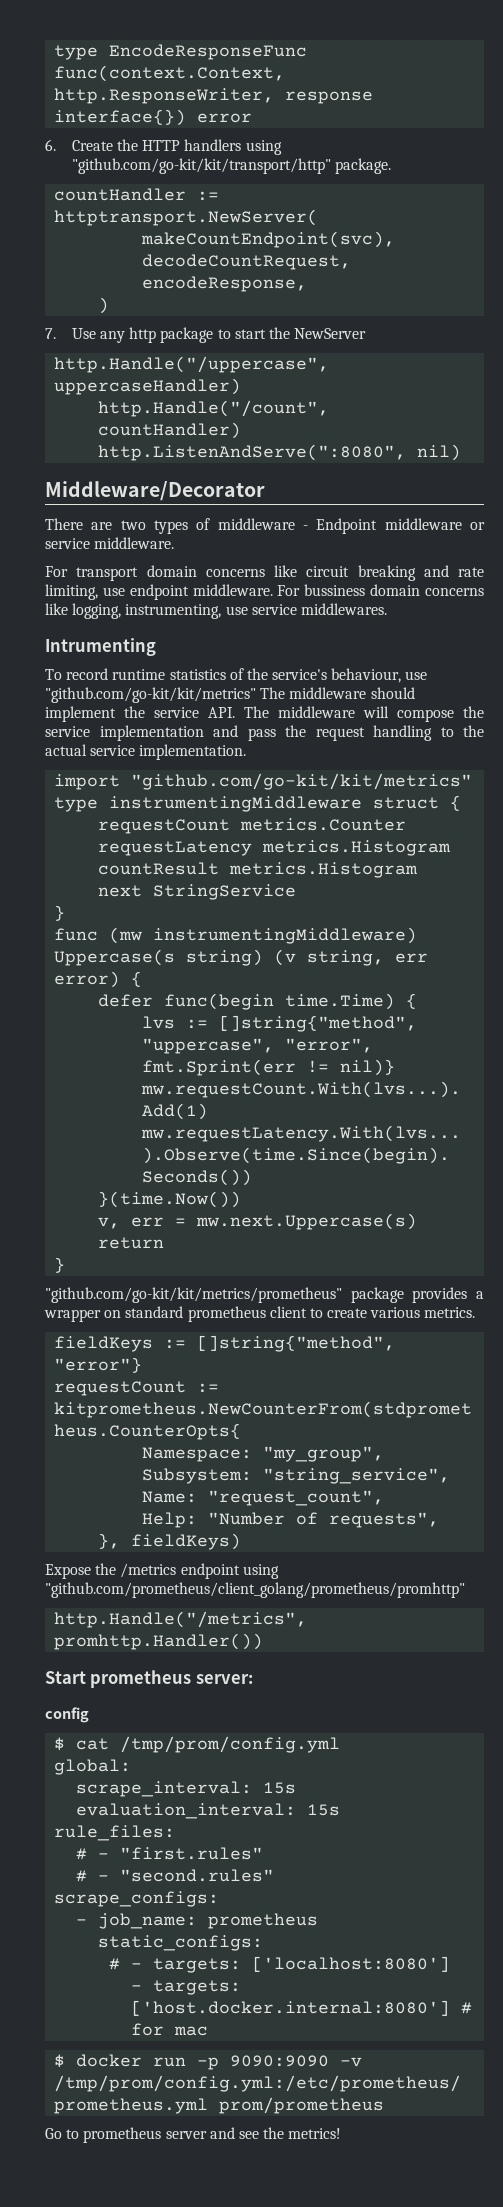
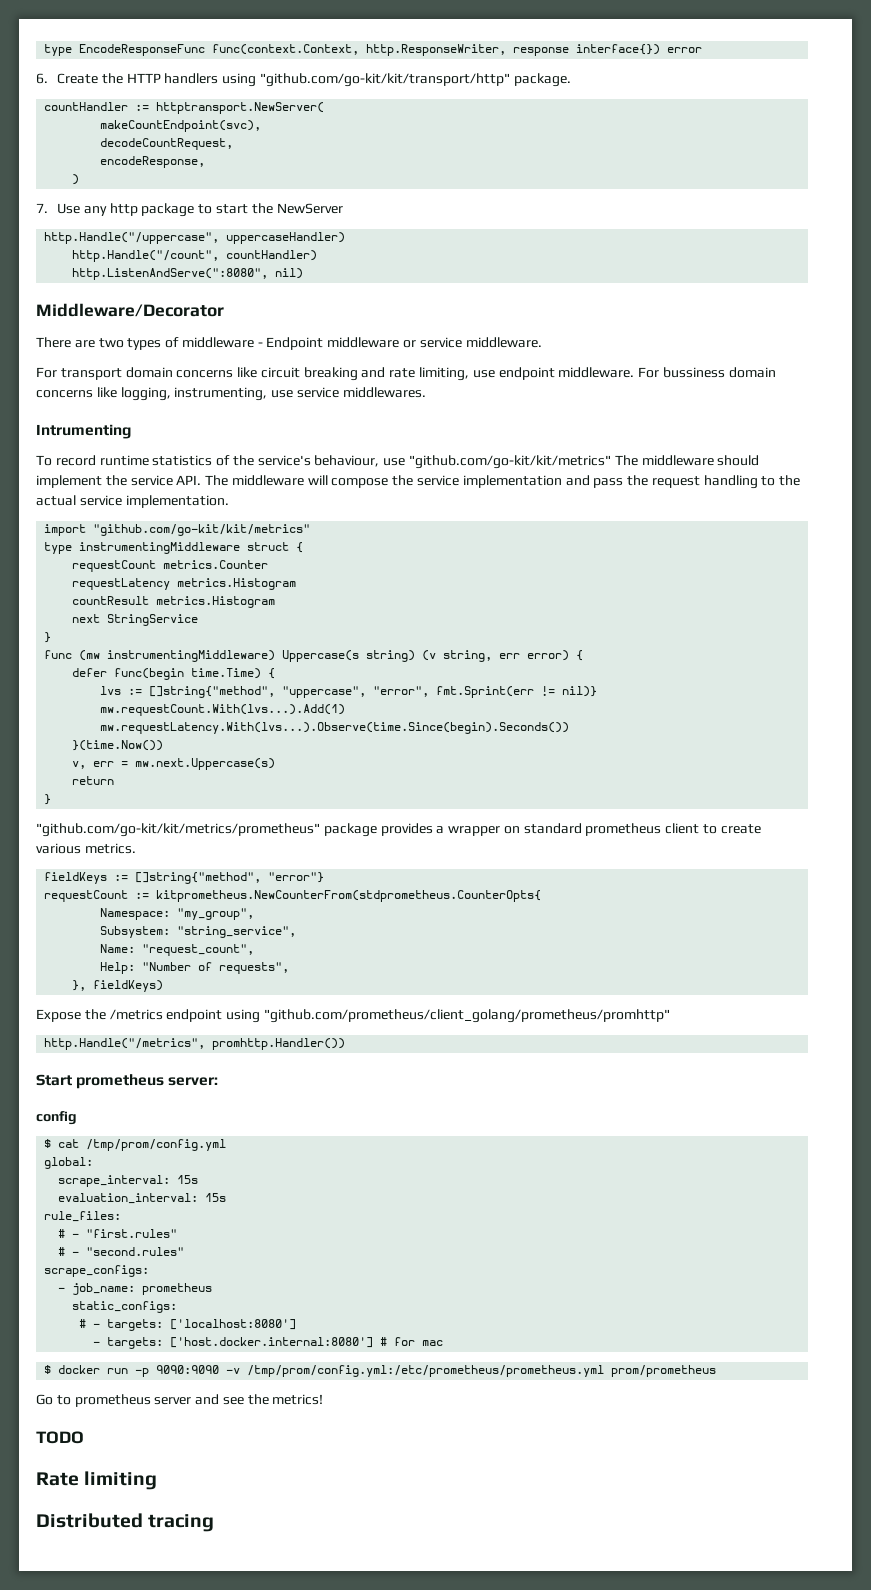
(342, 2133) none -> [36,1431,84,1444] [36,1471,158,1490] [36,1513,215,1532] // TODO // Rate limiting // Distributed tracing

